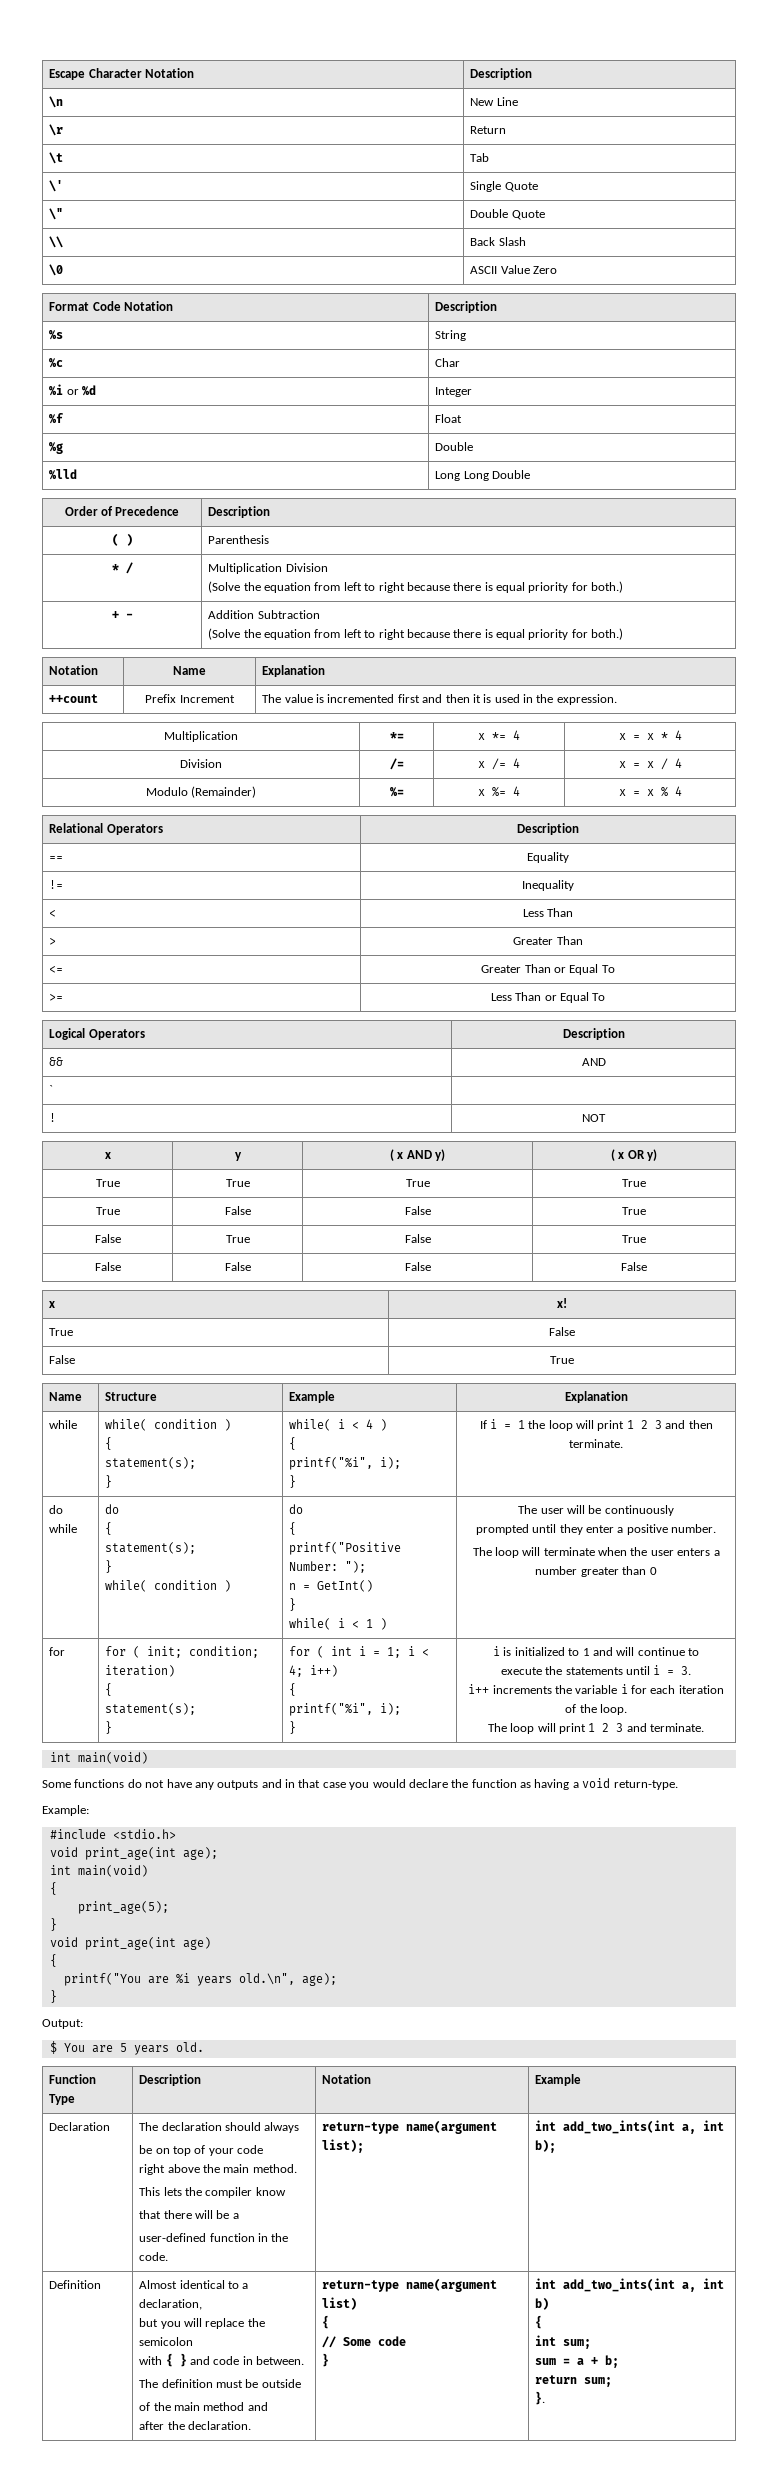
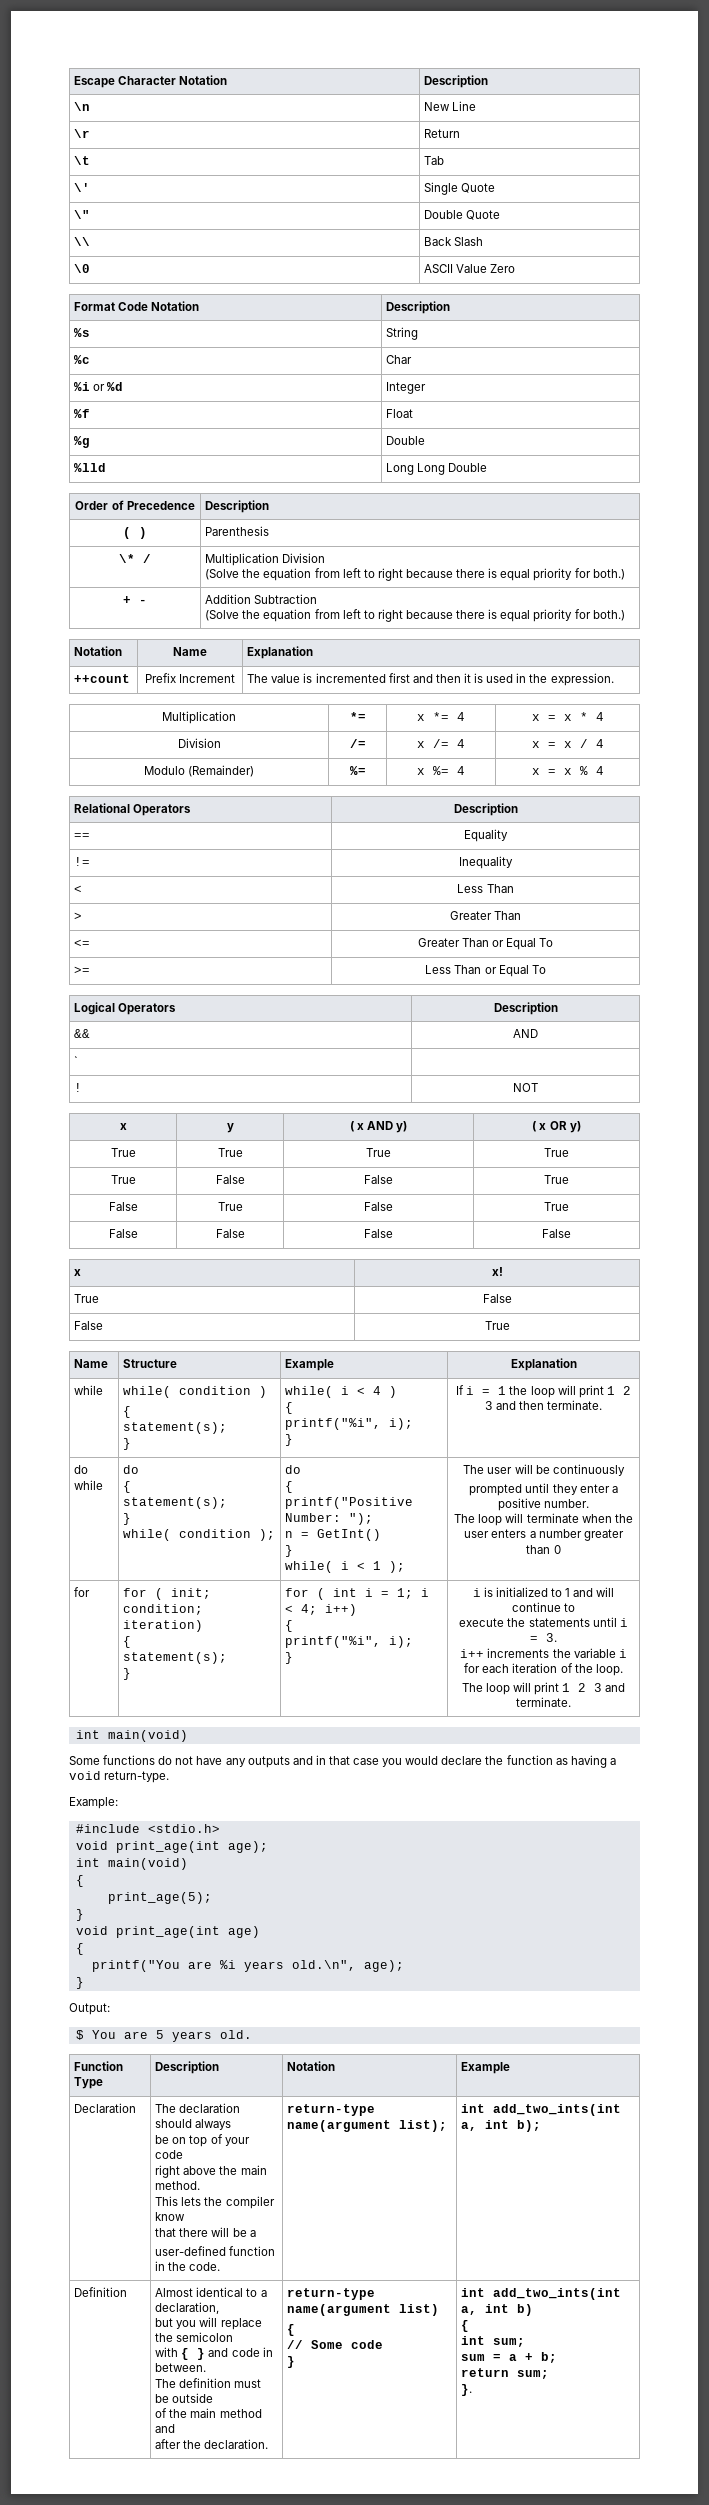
[111,564,119,572] * -> [119,554,135,563] \*
[224,1580,232,1592] ) -> [259,1529,276,1541] );
[380,1618,388,1630] ) -> [389,1561,406,1573] );

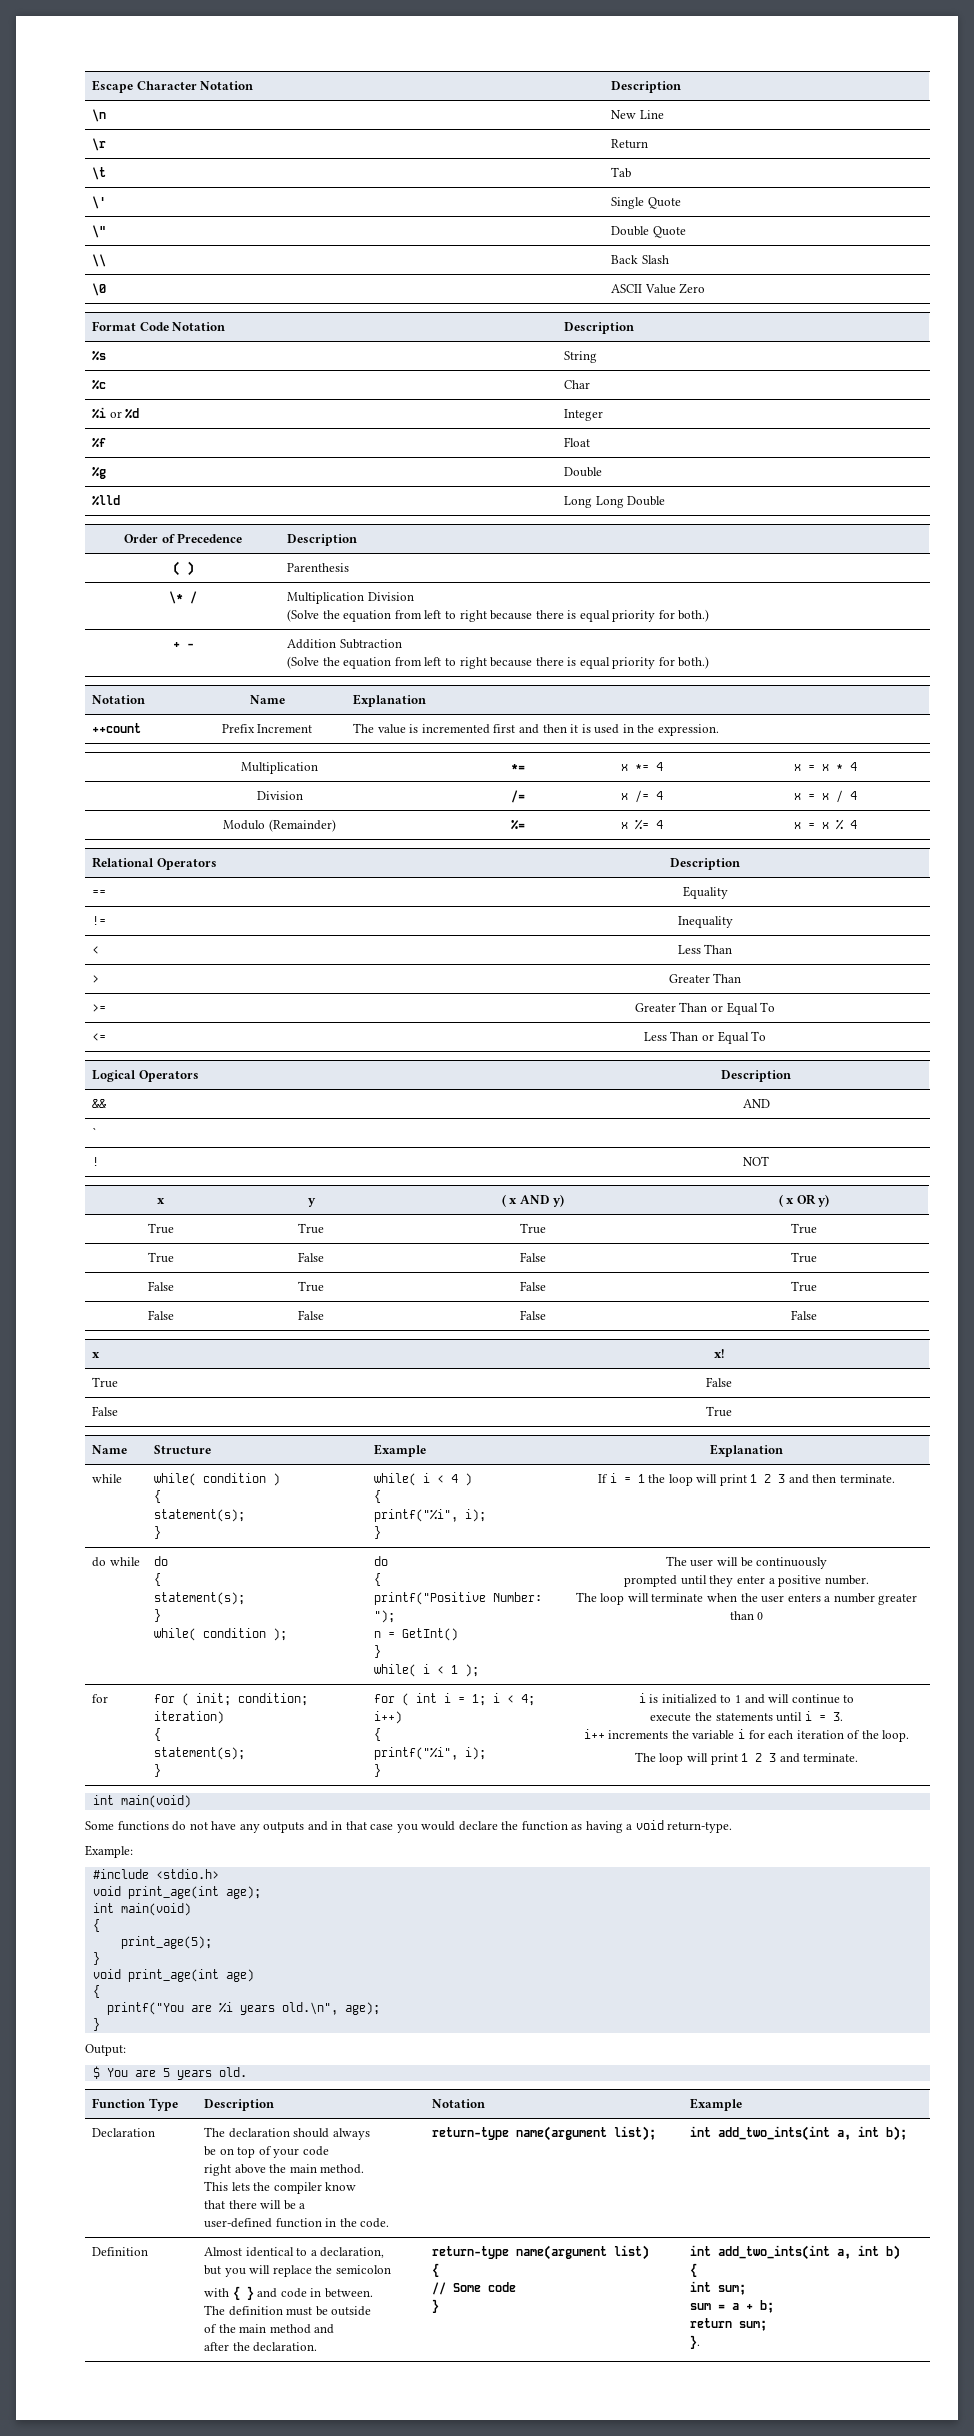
[74,939,91,947] <= -> [92,1004,107,1012] >=
[74,966,91,974] >= -> [92,1033,107,1041] <=

